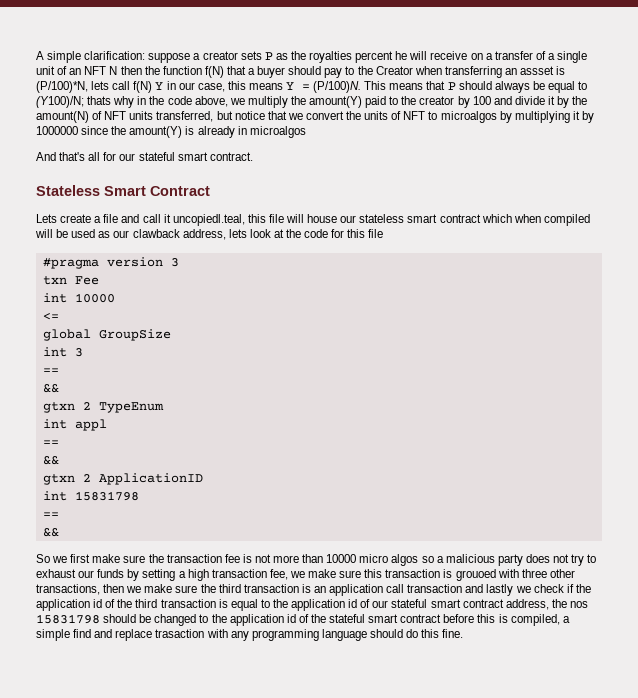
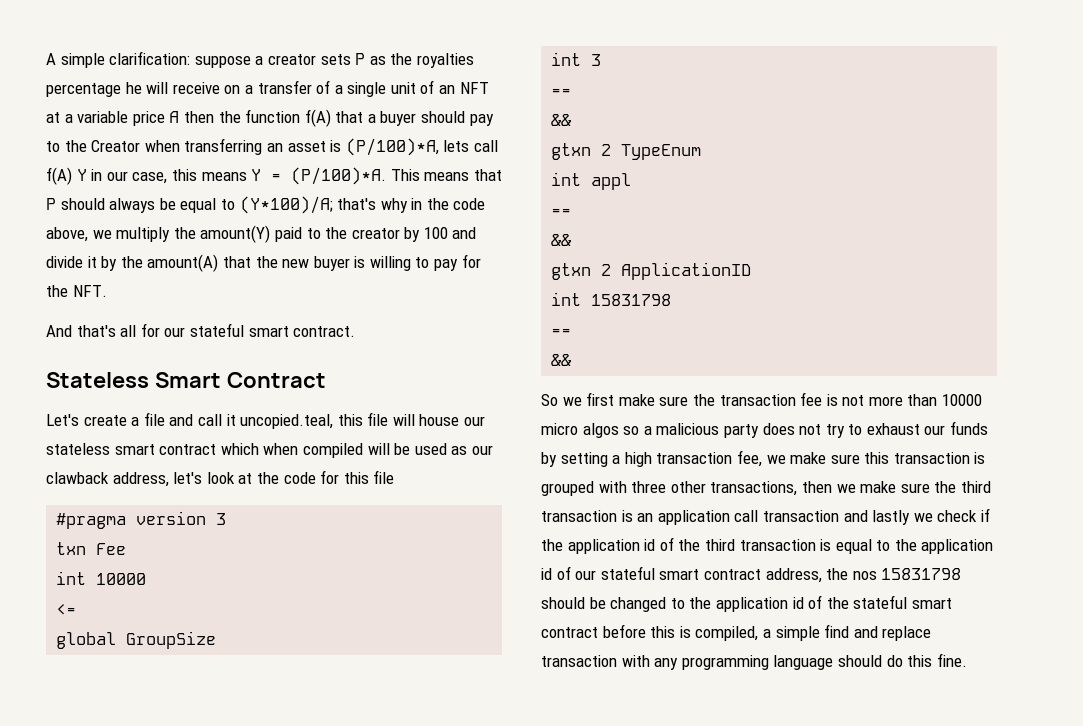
[355,51,394,63] percent -> [46,83,121,97] percentage
[109,66,118,75] N -> [46,111,180,126] at a variable price A
[204,66,224,78] f(N) -> [304,109,331,127] f(A)
[520,66,566,75] [36,81,88,93] assset is (P/100)*N, -> [287,138,439,156] asset is (P/100)*A,
[133,81,153,93] f(N) -> [46,167,72,185] f(A)
[313,81,362,93] (P/100)N. -> [291,167,387,185] (P/100)*A.
[36,96,112,108] (Y100)/N; thats -> [239,196,377,214] (Y*100)/A; that's
[36,111,594,123] [36,126,306,138] amount(N) of NFT units transferred, but notice that we convert the units of NFT to microalgos by multiplying it by 1000000 since the amount(Y) is already in microalgos -> [147,254,481,272] [46,285,107,297] amount(A) that the new buyer is willing to pay for the NFT.
[36,214,57,223] Lets -> [46,414,79,426] Let's
[172,214,245,226] uncopiedl.teal, -> [240,414,334,429] uncopied.teal,
[228,229,247,238] lets -> [173,472,203,484] let's
[455,569,496,581] grouoed -> [541,481,594,496] grouped
[155,629,205,638] trasaction -> [541,655,617,667] transaction

